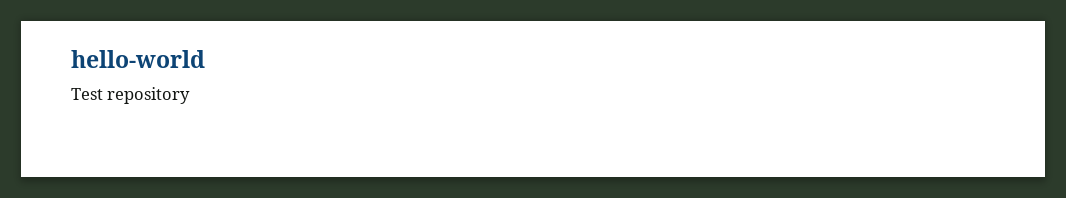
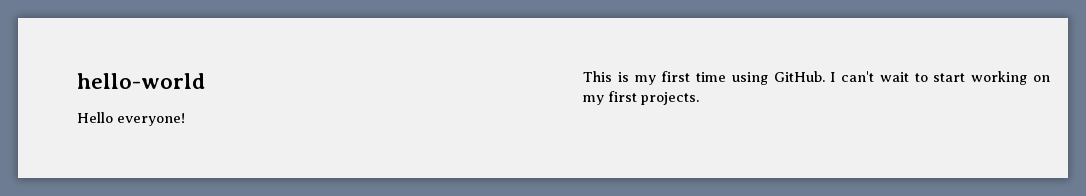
[71,87,191,104] Test repository -> [77,112,185,126] [583,71,1050,85] [583,91,699,105] Hello everyone! // This is my first time using GitHub. I can't wait to start working on my first projects.

